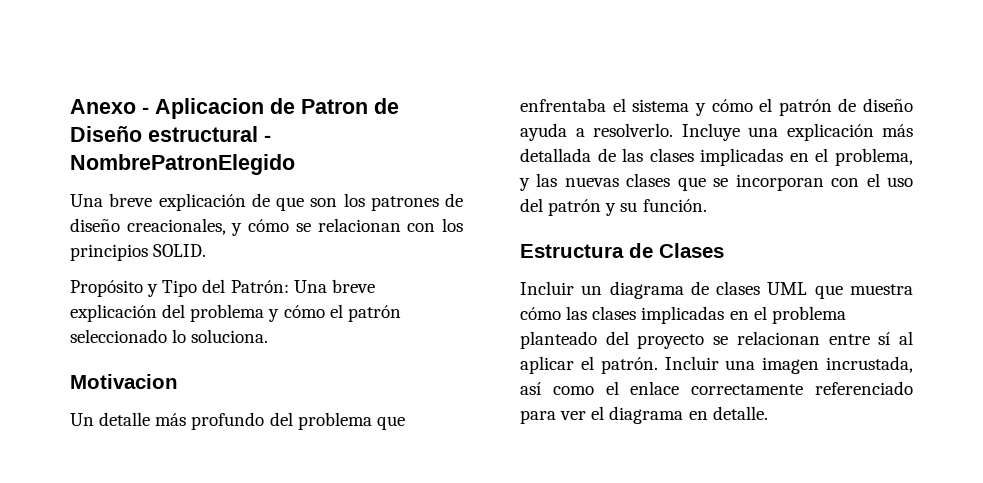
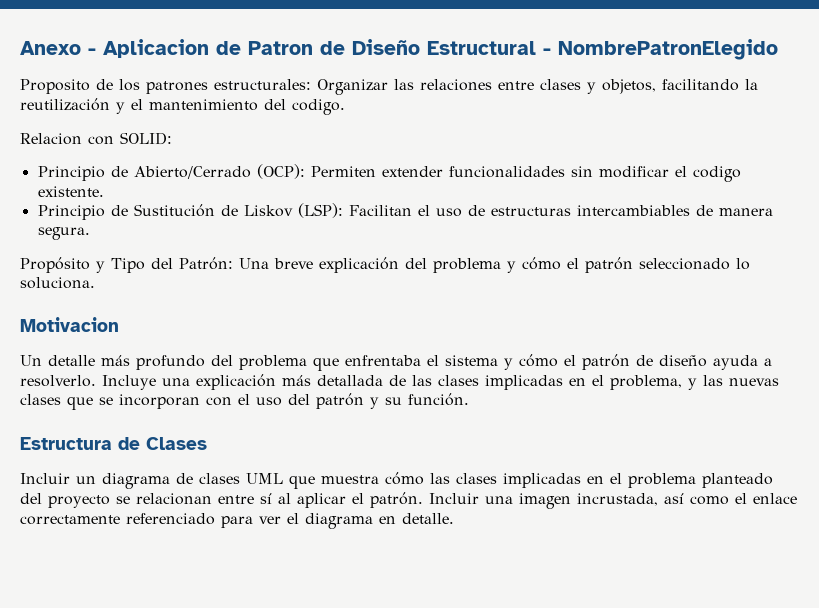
[148,126,258,142] estructural -> [427,41,536,55] Estructural
[70,193,463,211] [70,218,464,236] [70,244,207,261] Una breve explicación de que son los patrones de diseño creacionales, y cómo se relacionan con los principios SOLID. -> [20,79,758,95] [20,98,345,115] [20,132,172,145] [37,164,741,182] [37,186,104,197] [37,203,773,220] [37,227,90,240] Proposito de los patrones estructurales: Organizar las relaciones entre clases y objetos, facilitando la reutilización y el mantenimiento del codigo. // Relacion con SOLID: // Principio de Abierto/Cerrado (OCP): Permiten extender funcionalidades sin modificar el codigo existente. // Principio de Sustitución de Liskov (LSP): Facilitan el uso de estructuras intercambiables de manera segura.

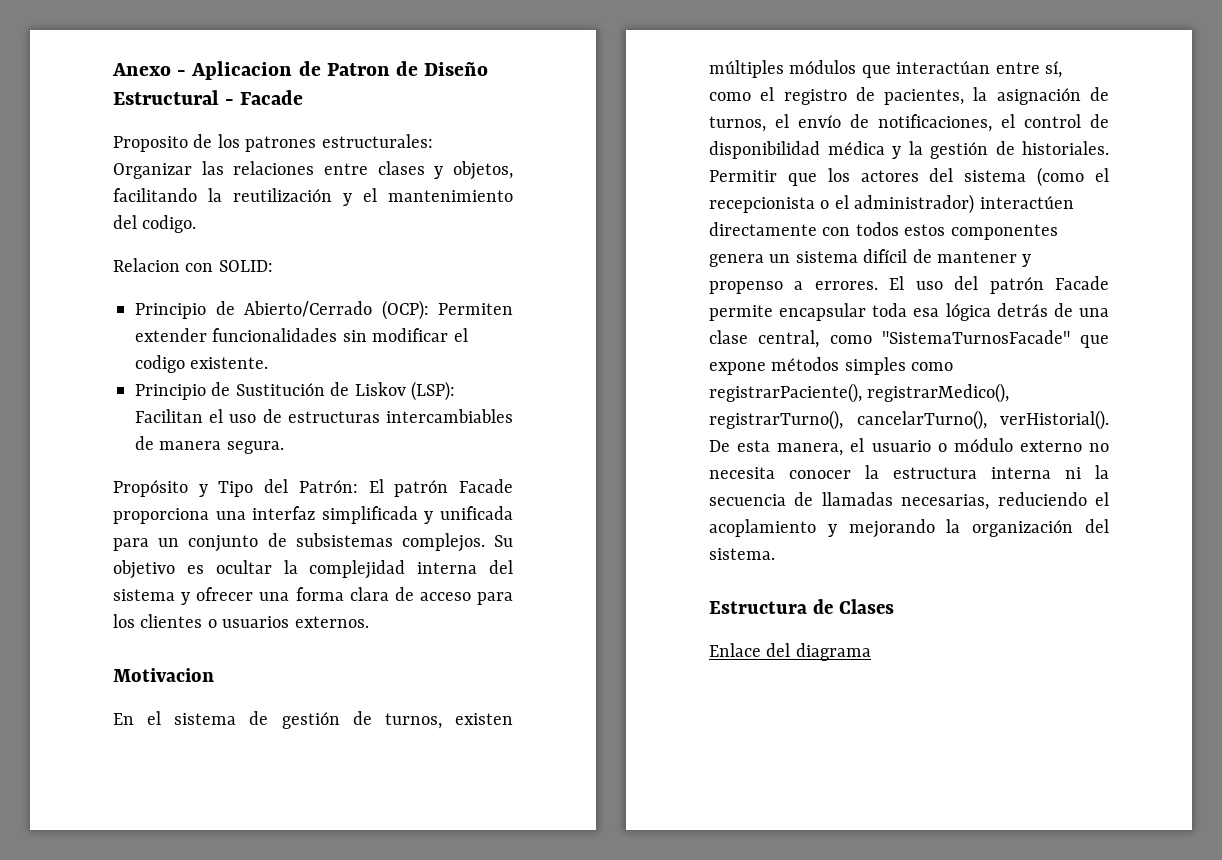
[558,39,778,60] NombrePatronElegido -> [240,90,304,105] Facade
[239,257,750,273] [20,277,95,289] [20,317,119,332] [20,354,772,371] [20,374,779,390] [20,393,469,410] [20,437,207,450] [20,472,773,489] [20,492,797,509] [20,513,454,529] Una breve explicación del problema y cómo el patrón seleccionado lo soluciona. // Motivacion // Un detalle más profundo del problema que enfrentaba el sistema y cómo el patrón de diseño ayuda a resolverlo. Incluye una explicación más detallada de las clases implicadas en el problema, y las nuevas clases que se incorporan con el uso del patrón y su función. // Estructura de Clases // Incluir un diagrama de clases UML que muestra cómo las clases implicadas en el problema planteado del proyecto se relacionan entre sí al aplicar el patrón. Incluir una imagen incrustada, así como el enlace correctamente referenciado para ver el diagrama en detalle. -> [368,479,513,497] [113,506,513,524] [113,533,513,552] [113,560,513,579] [113,587,513,605] [113,614,369,628] [113,668,214,682] [113,711,513,729] [709,60,1062,78] [709,87,1109,105] [709,114,1109,132] [709,141,1109,159] [709,167,1109,187] [709,194,1074,214] [709,222,1058,240] [709,249,1032,267] [709,276,1109,294] [709,303,1109,321] [709,330,1109,348] [709,357,954,375] [709,383,1010,403] [709,410,1109,430] [709,438,1109,456] [709,465,1109,479] [709,492,1109,510] [709,519,1109,538] [709,548,775,560] [709,599,894,614] [709,643,871,661] El patrón Facade proporciona una interfaz simplificada y unificada para un conjunto de subsistemas complejos. Su objetivo es ocultar la complejidad interna del sistema y ofrecer una forma clara de acceso para los clientes o usuarios externos. // Motivacion // En el sistema de gestión de turnos, existen múltiples módulos que interactúan entre sí, como el registro de pacientes, la asignación de turnos, el envío de notificaciones, el control de disponibilidad médica y la gestión de historiales. Permitir que los actores del sistema (como el recepcionista o el administrador) interactúen directamente con todos estos componentes genera un sistema difícil de mantener y propenso a errores. El uso del patrón Facade permite encapsular toda esa lógica detrás de una clase central, como "SistemaTurnosFacade" que expone métodos simples como registrarPaciente(), registrarMedico(), registrarTurno(), cancelarTurno(), verHistorial(). De esta manera, el usuario o módulo externo no necesita conocer la estructura interna ni la secuencia de llamadas necesarias, reduciendo el acoplamiento y mejorando la organización del sistema. // Estructura de Clases // Enlace del diagrama

